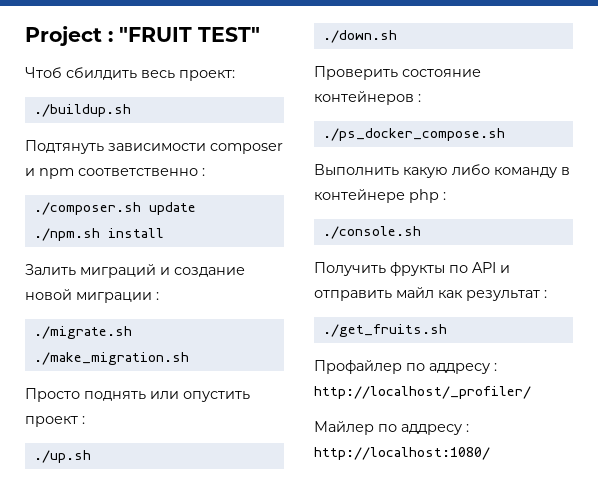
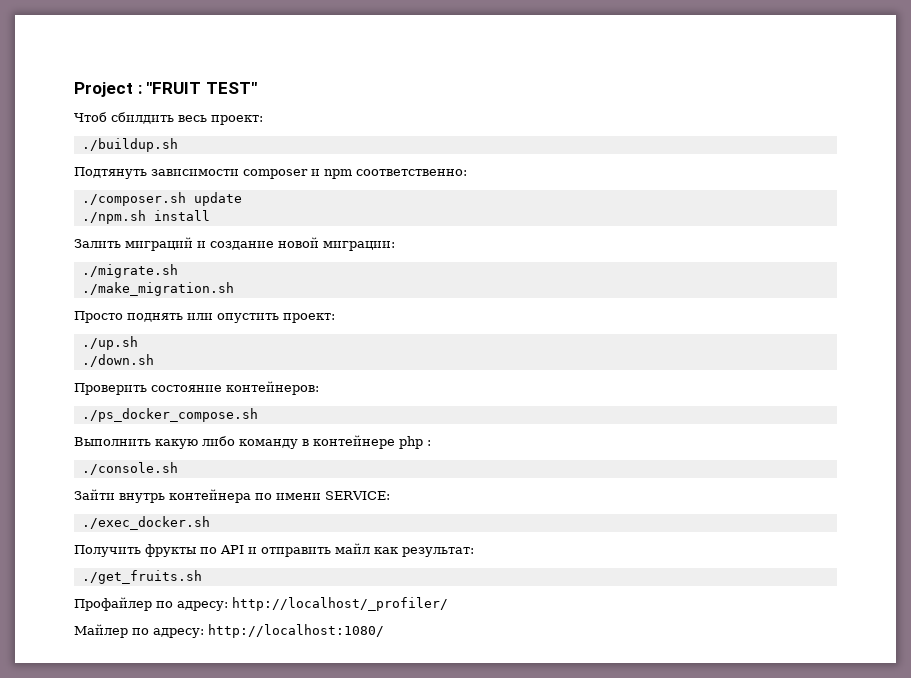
[78,168,205,176] соответственно : -> [356,169,467,176] соответственно:
[76,292,159,303] миграции : -> [323,241,395,251] миграции:
[25,416,85,427] проект : -> [283,313,335,323] проект:
[314,91,421,105] контейнеров : -> [226,381,319,395] контейнеров:
(421, 232) none -> [74,489,390,503] [81,516,210,530] // Зайти внутрь контейнера по имени SERVICE: // ./exec_docker.sh
[466,290,547,301] результат : -> [402,547,474,557] результат:
[429,363,497,374] аддресу : -> [177,601,228,611] адресу:
[401,424,469,435] аддресу : -> [153,628,204,638] адресу:

